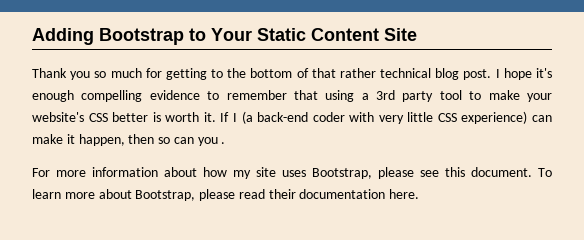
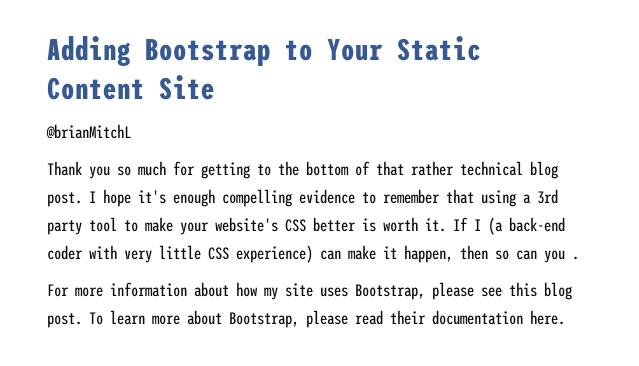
(417, 34) none -> [46,124,131,139] // @brianMitchL
[471,167,532,177] document. -> [544,282,572,300] [47,313,82,328] blog post.

